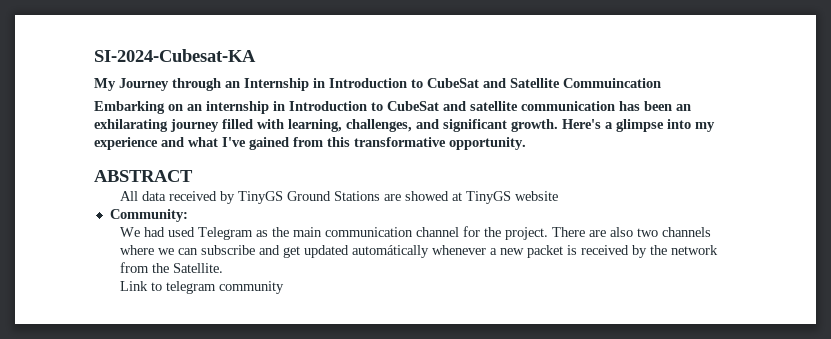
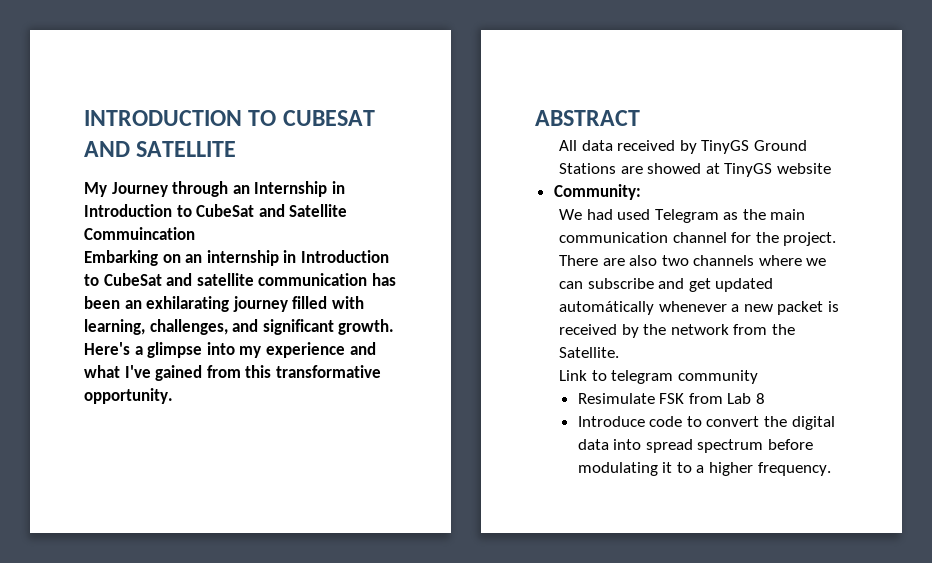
[94,49,256,62] SI-2024-Cubesat-KA -> [84,110,375,126] [84,141,237,157] INTRODUCTION TO CUBESAT AND SATELLITE
(285, 287) none -> [577,393,765,404] [577,416,835,430] [577,439,813,453] [577,462,831,476] // Resimulate FSK from Lab 8 // Introduce code to convert the digital data into spread spectrum before modulating it to a higher frequency.

